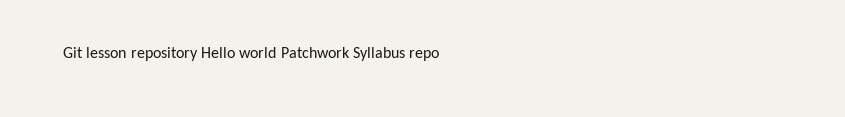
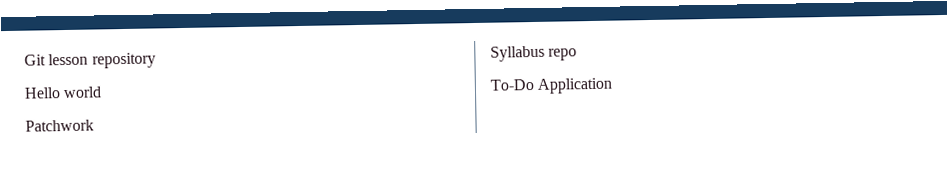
(198, 54) none -> (156, 60) //
(277, 52) none -> (103, 92) //
(350, 52) none -> (94, 125) //
(440, 55) none -> [490,77,614,94] // To-Do Application

